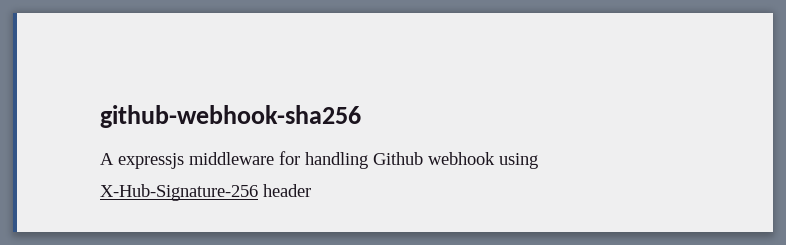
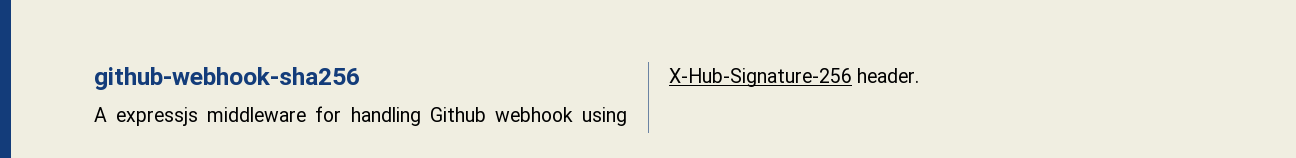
[263,184,311,197] header -> [857,68,920,83] header.

